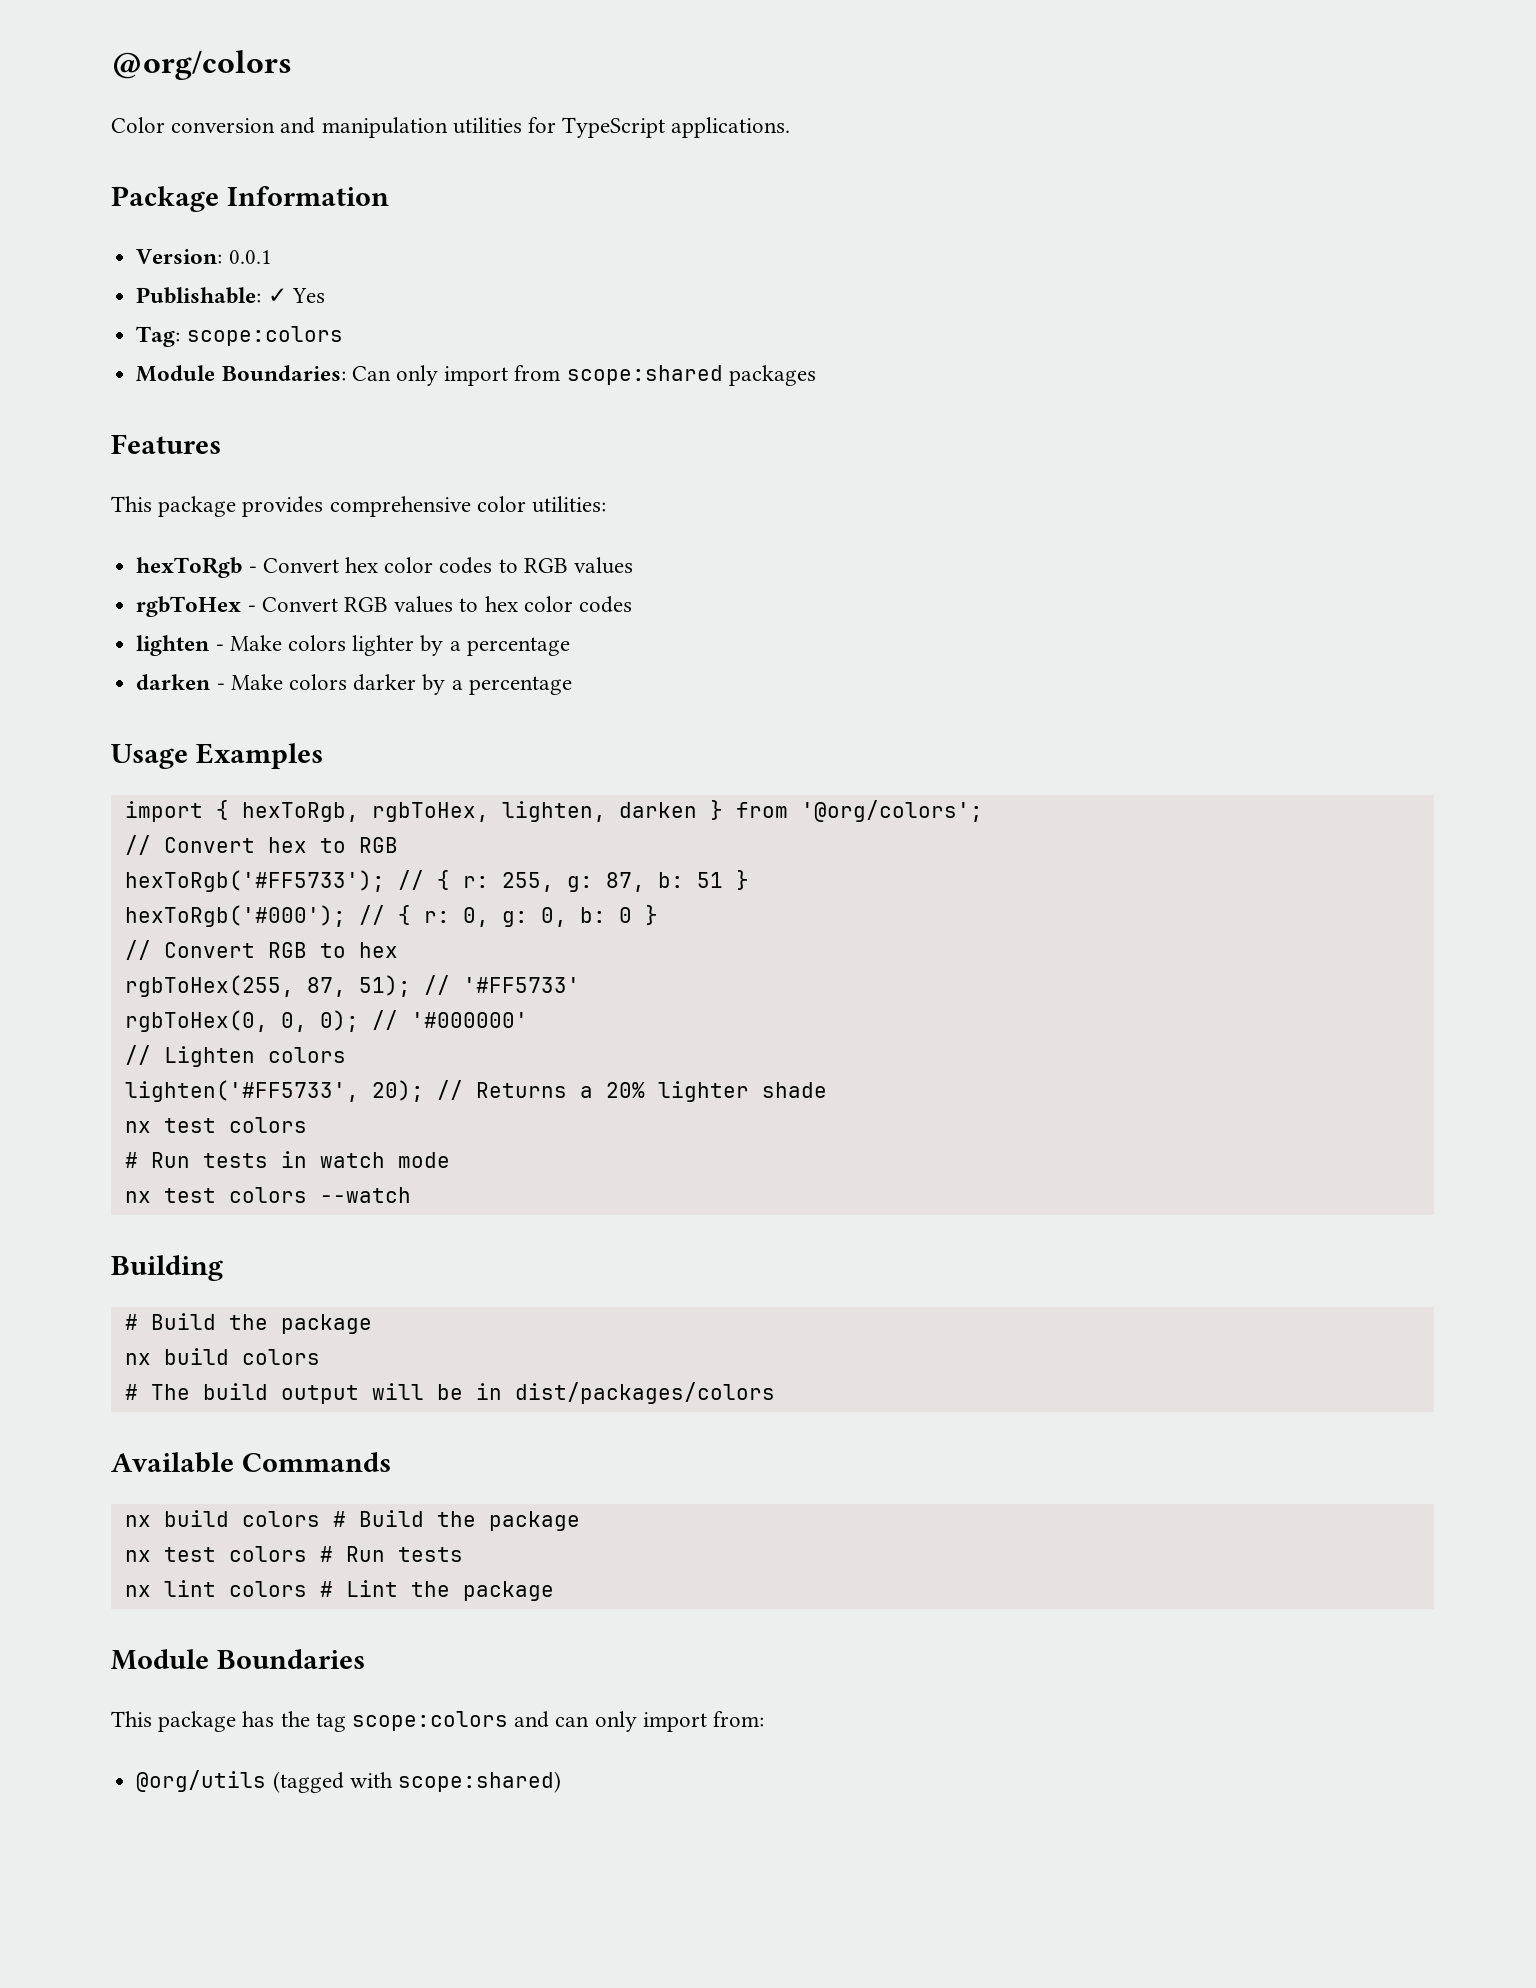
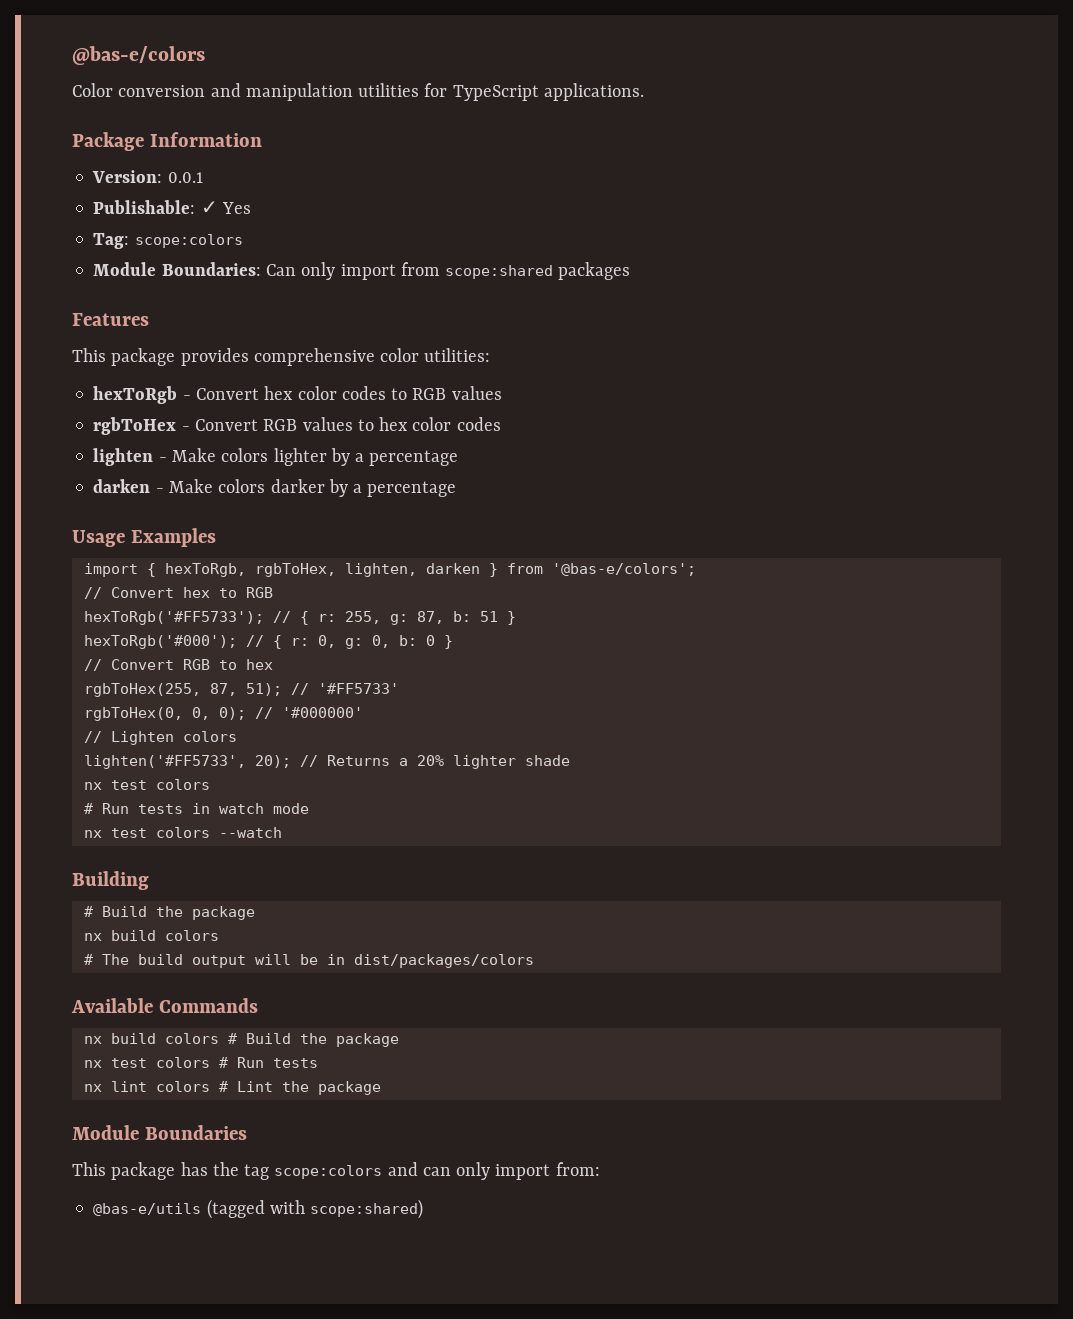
[111,50,292,80] @org/colors -> [72,46,205,65] @bas-e/colors
[800,800,983,822] '@org/colors'; -> [551,563,696,576] '@bas-e/colors';
[136,1770,267,1792] @org/utils -> [93,1203,202,1216] @bas-e/utils

